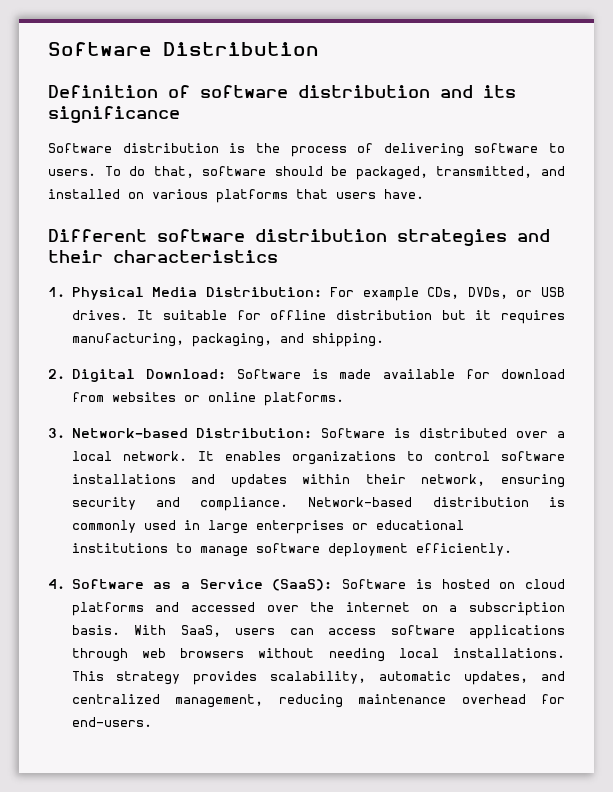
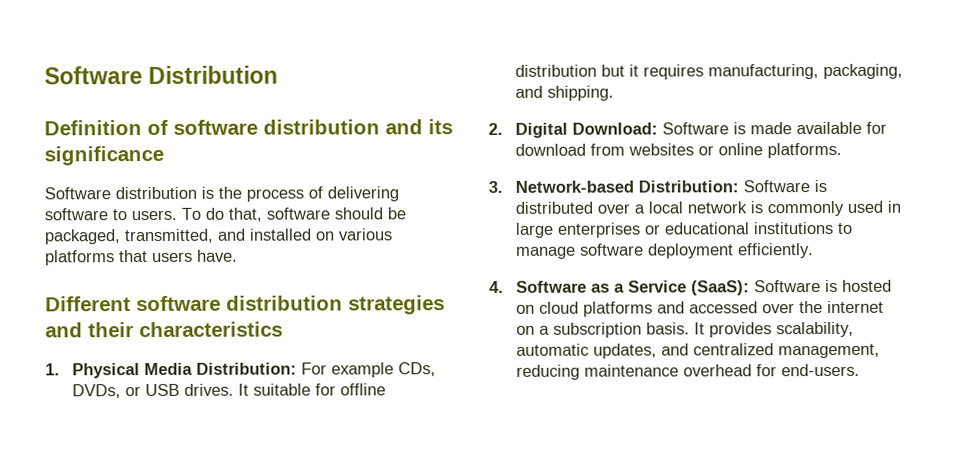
[122,451,565,465] [71,474,565,488] [71,497,529,511] network. It enables organizations to control software installations and updates within their network, ensuring security and compliance. Network-based distribution -> [687,201,748,214] network
[134,625,565,639] [71,648,565,662] [71,671,181,685] With SaaS, users can access software applications through web browsers without needing local installations. This strategy -> [694,322,706,335] It

